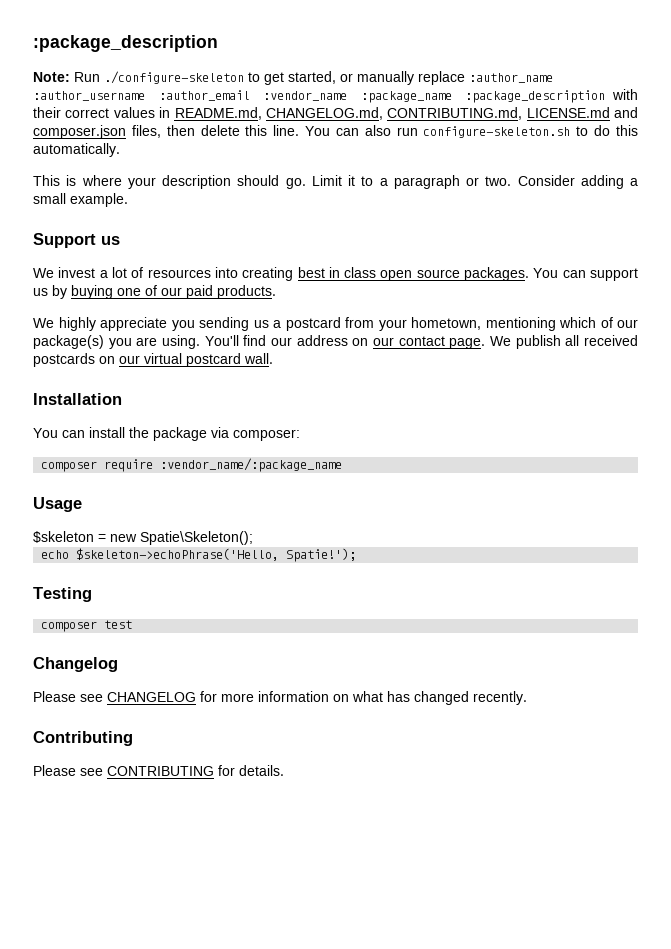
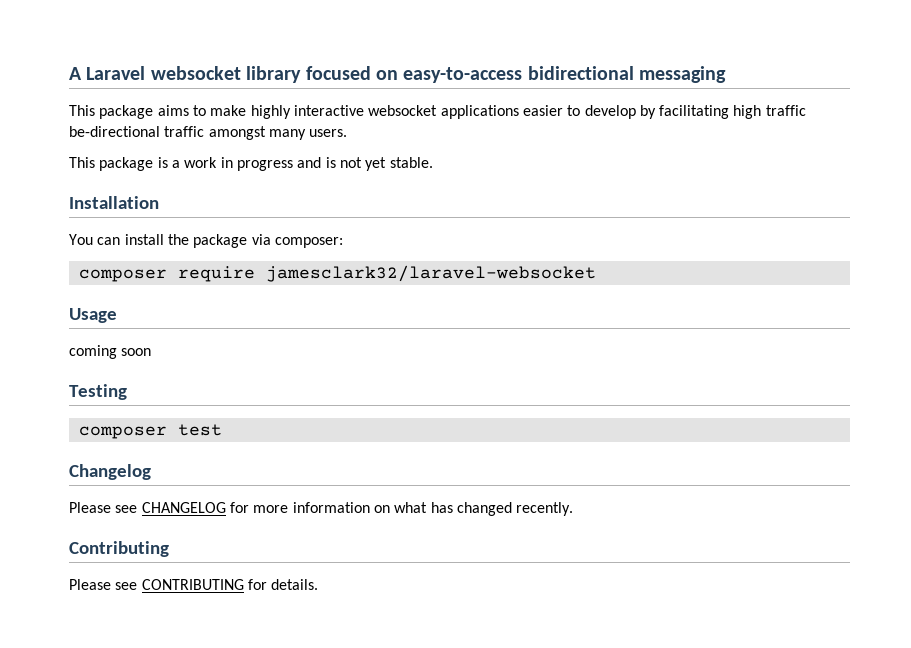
[33,35,218,52] [33,71,553,85] [33,89,638,103] [33,107,638,120] [33,125,638,139] [33,143,120,157] [33,175,638,189] [33,193,128,207] [33,233,120,248] [33,267,638,281] [33,285,276,299] [33,317,638,331] [33,335,638,349] [33,353,273,367] :package_description // Note: Run ./configure-skeleton to get started, or manually replace :author_name :author_username :author_email :vendor_name :package_name :package_description with their correct values in README.md, CHANGELOG.md, CONTRIBUTING.md, LICENSE.md and composer.json files, then delete this line. You can also run configure-skeleton.sh to do this automatically. // This is where your description should go. Limit it to a paragraph or two. Consider adding a small example. // Support us // We invest a lot of resources into creating best in class open source packages. You can support us by buying one of our paid products. // We highly appreciate you sending us a postcard from your hometown, mentioning which of our package(s) you are using. You'll find our address on our contact page. We publish all received postcards on our virtual postcard wall. -> [69,66,727,83] [69,105,806,119] [69,126,348,140] [69,157,433,171] A Laravel websocket library focused on easy-to-access bidirectional messaging // This package aims to make highly interactive websocket applications easier to develop by facilitating high traffic be-directional traffic amongst many users. // This package is a work in progress and is not yet stable.
[160,458,343,472] :vendor_name/:package_name -> [265,265,596,282] jamesclark32/laravel-websocket
[33,531,253,545] [41,548,357,562] $skeleton = new Spatie\Skeleton(); // echo $skeleton->echoPhrase('Hello, Spatie!'); -> [69,345,152,359] coming soon

